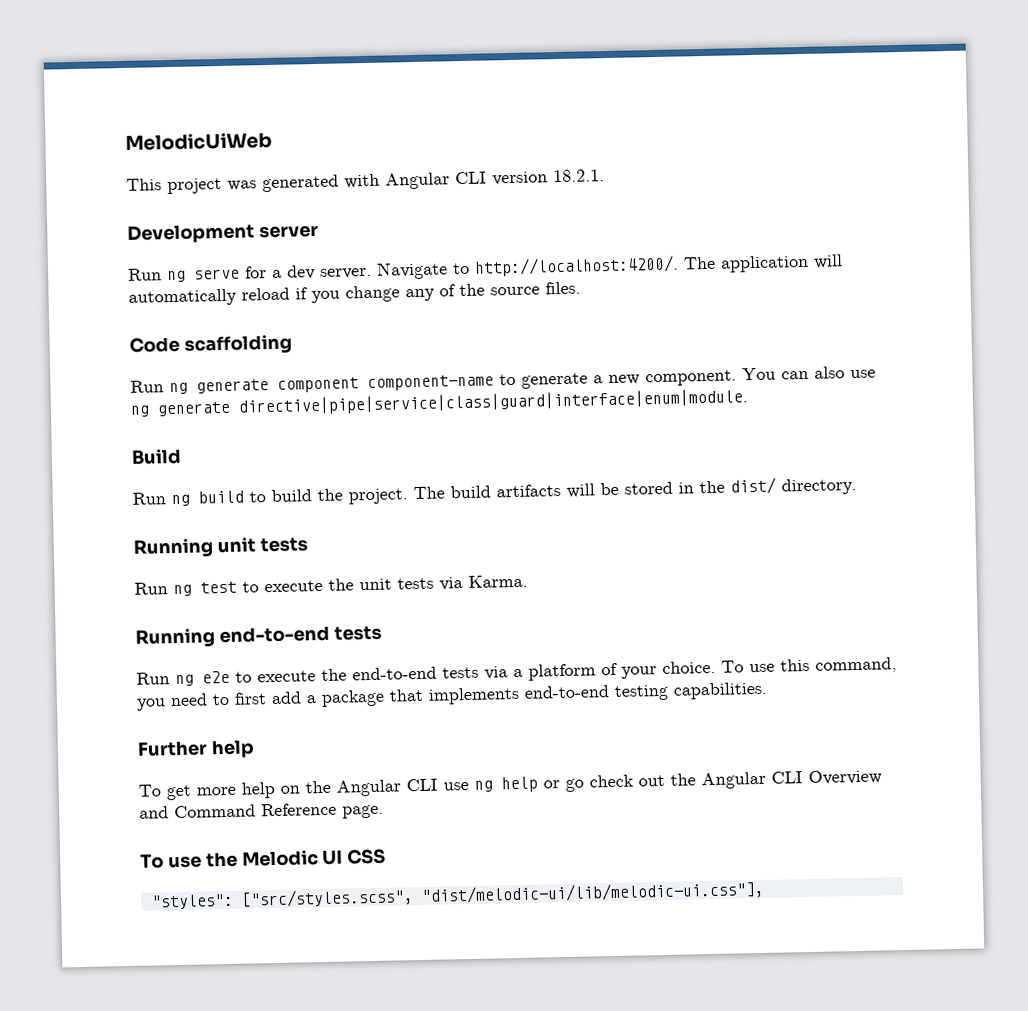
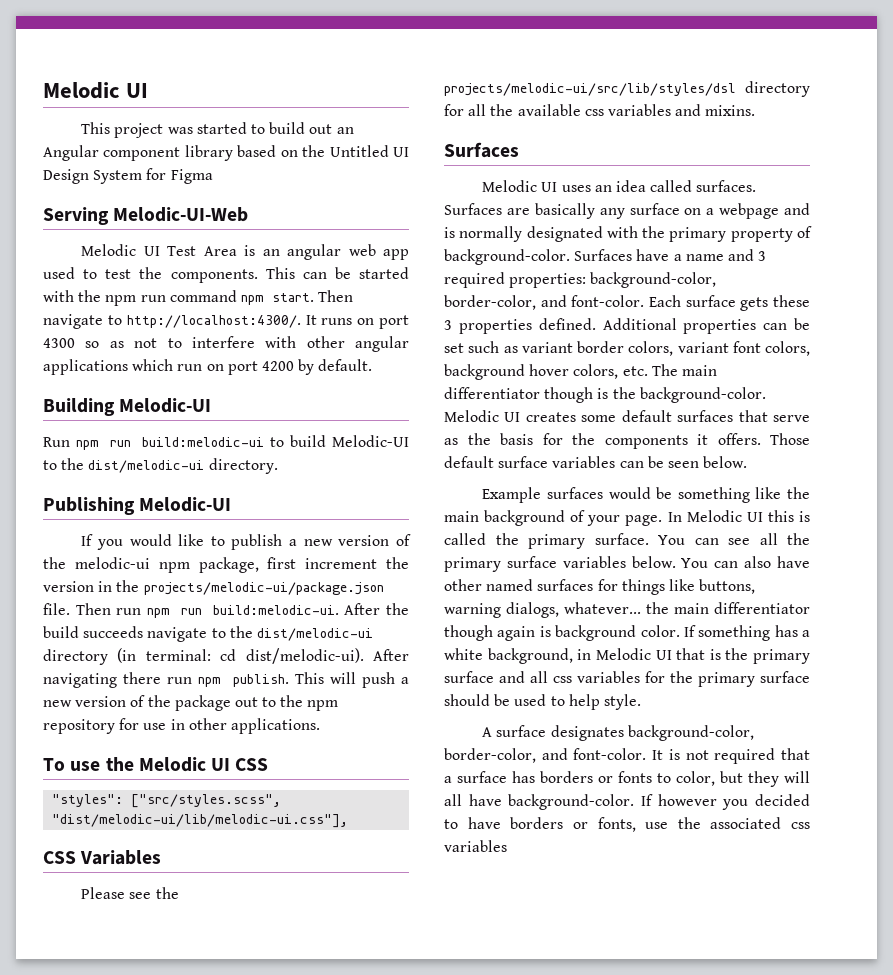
[125,131,272,151] MelodicUiWeb -> [43,82,149,99] Melodic UI
[262,169,605,193] [127,223,319,244] [128,254,843,283] [128,281,581,307] [129,334,292,355] [130,366,876,395] [130,388,748,417] [131,448,182,465] [132,477,857,507] [133,537,308,558] [134,574,528,597] [135,625,382,648] [136,657,897,687] [136,681,768,711] [137,739,255,759] [138,769,882,801] [139,802,384,819] generated with Angular CLI version 18.2.1. // Development server // Run ng serve for a dev server. Navigate to http://localhost:4200/. The application will automatically reload if you change any of the source files. // Code scaffolding // Run ng generate component component-name to generate a new component. You can also use ng generate directive|pipe|service|class|guard|interface|enum|module. // Build // Run ng build to build the project. The build artifacts will be stored in the dist/ directory. // Running unit tests // Run ng test to execute the unit tests via Karma. // Running end-to-end tests // Run ng e2e to execute the end-to-end tests via a platform of your choice. To use this command, you need to first add a package that implements end-to-end testing capabilities. // Further help // To get more help on the Angular CLI use ng help or go check out the Angular CLI Overview and Command Reference page. -> [196,122,354,134] [43,145,409,161] [43,168,213,184] [43,207,249,225] [81,244,409,260] [43,267,409,283] [43,290,354,306] [43,314,409,329] [43,336,409,352] [43,359,373,375] [43,398,212,416] [43,435,409,450] [43,458,278,474] [43,497,232,515] [81,534,411,550] [43,557,409,573] [43,580,384,595] [43,603,409,618] [43,626,373,642] [43,648,409,665] [43,672,410,688] [43,695,339,711] [43,718,320,734] started to build out an Angular component library based on the Untitled UI Design System for Figma // Serving Melodic-UI-Web // Melodic UI Test Area is an angular web app used to test the components. This can be started with the npm run command npm start. Then navigate to http://localhost:4300/. It runs on port 4300 so as not to interfere with other angular applications which run on port 4200 by default. // Building Melodic-UI // Run npm run build:melodic-ui to build Melodic-UI to the dist/melodic-ui directory. // Publishing Melodic-UI // If you would like to publish a new version of the melodic-ui npm package, first increment the version in the projects/melodic-ui/package.json file. Then run npm run build:melodic-ui. After the build succeeds navigate to the dist/melodic-ui directory (in terminal: cd dist/melodic-ui). After navigating there run npm publish. This will push a new version of the package out to the npm repository for use in other applications.
(765, 892) none -> [43,850,162,865] [81,887,179,899] [444,81,810,97] [444,104,756,116] [444,142,519,158] [482,180,757,192] [444,203,810,219] [444,226,812,242] [444,249,767,265] [444,272,717,288] [444,295,810,311] [444,318,810,334] [444,341,810,356] [444,364,717,380] [444,387,766,403] [444,410,810,422] [444,433,810,449] [444,456,748,468] [482,487,810,503] [444,510,810,526] [444,533,810,549] [444,556,810,572] [444,579,756,595] [444,602,810,618] [444,625,810,641] [444,648,810,664] [444,671,810,687] [444,694,641,710] [482,725,754,741] [444,748,810,764] [444,771,810,787] [444,794,810,810] [444,817,810,832] [444,840,507,852] // CSS Variables // Please see the projects/melodic-ui/src/lib/styles/dsl directory for all the available css variables and mixins. // Surfaces // Melodic UI uses an idea called surfaces. Surfaces are basically any surface on a webpage and is normally designated with the primary property of background-color. Surfaces have a name and 3 required properties: background-color, border-color, and font-color. Each surface gets these 3 properties defined. Additional properties can be set such as variant border colors, variant font colors, background hover colors, etc. The main differentiator though is the background-color. Melodic UI creates some default surfaces that serve as the basis for the components it offers. Those default surface variables can be seen below. // Example surfaces would be something like the main background of your page. In Melodic UI this is called the primary surface. You can see all the primary surface variables below. You can also have other named surfaces for things like buttons, warning dialogs, whatever... the main differentiator though again is background color. If something has a white background, in Melodic UI that is the primary surface and all css variables for the primary surface should be used to help style. // A surface designates background-color, border-color, and font-color. It is not required that a surface has borders or fonts to color, but they will all have background-color. If however you decided to have borders or fonts, use the associated css variables

